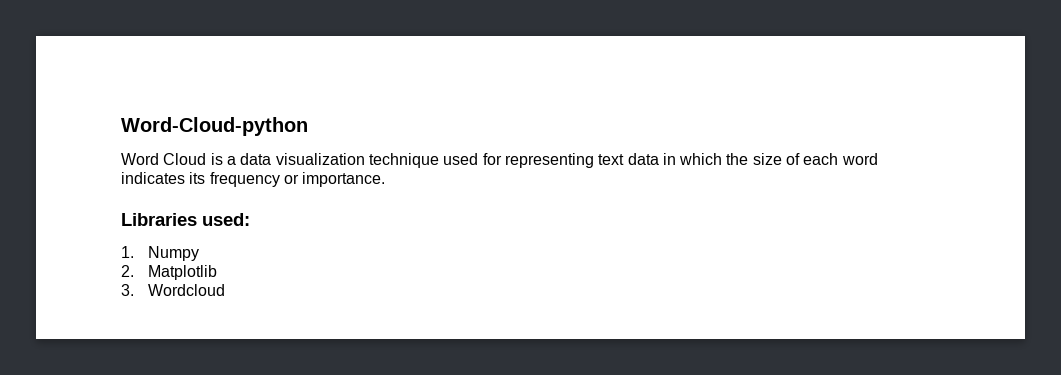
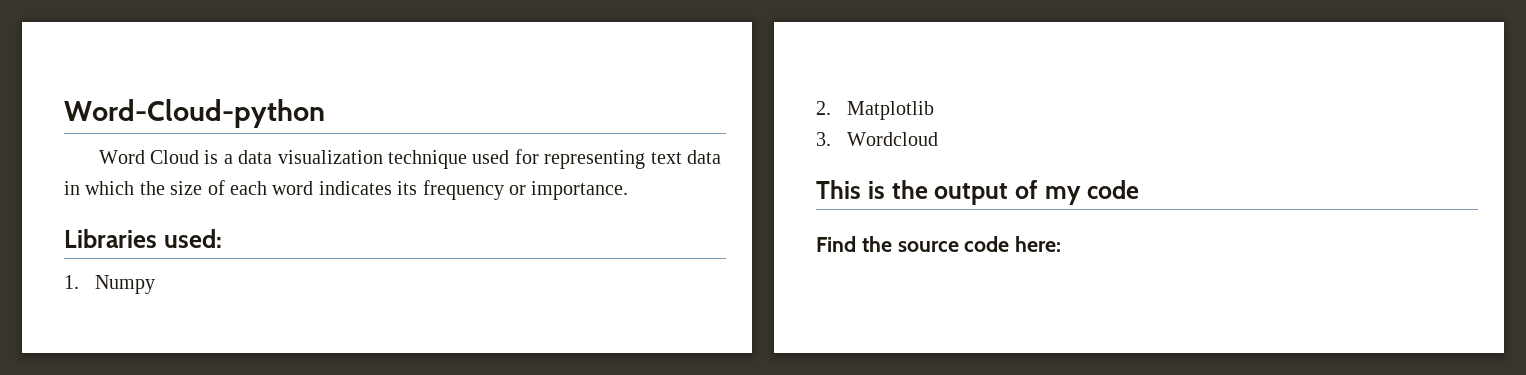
(226, 290) none -> [816,180,1139,205] [816,236,1062,252] // This is the output of my code // Find the source code here:

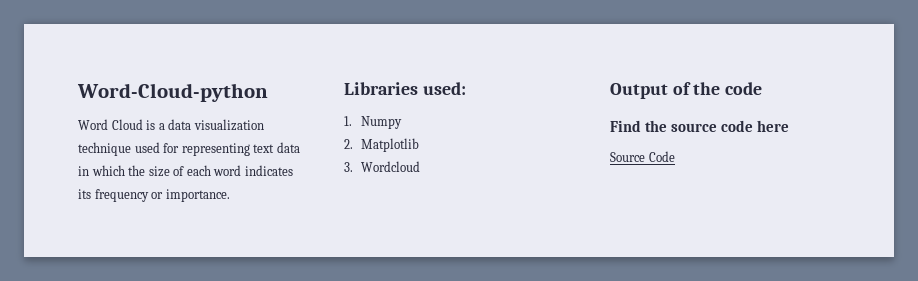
[816,180,1081,205] This is the output of my -> [610,82,721,99] Output of the
[1015,236,1062,252] here: -> [757,120,790,132] [610,151,675,162] here // Source Code

